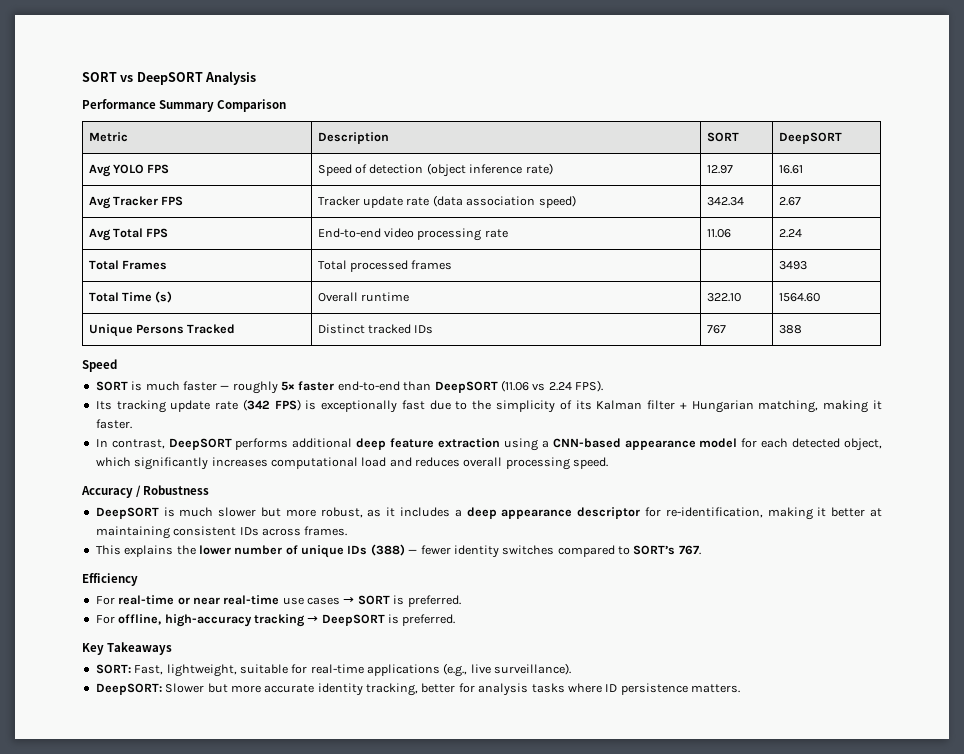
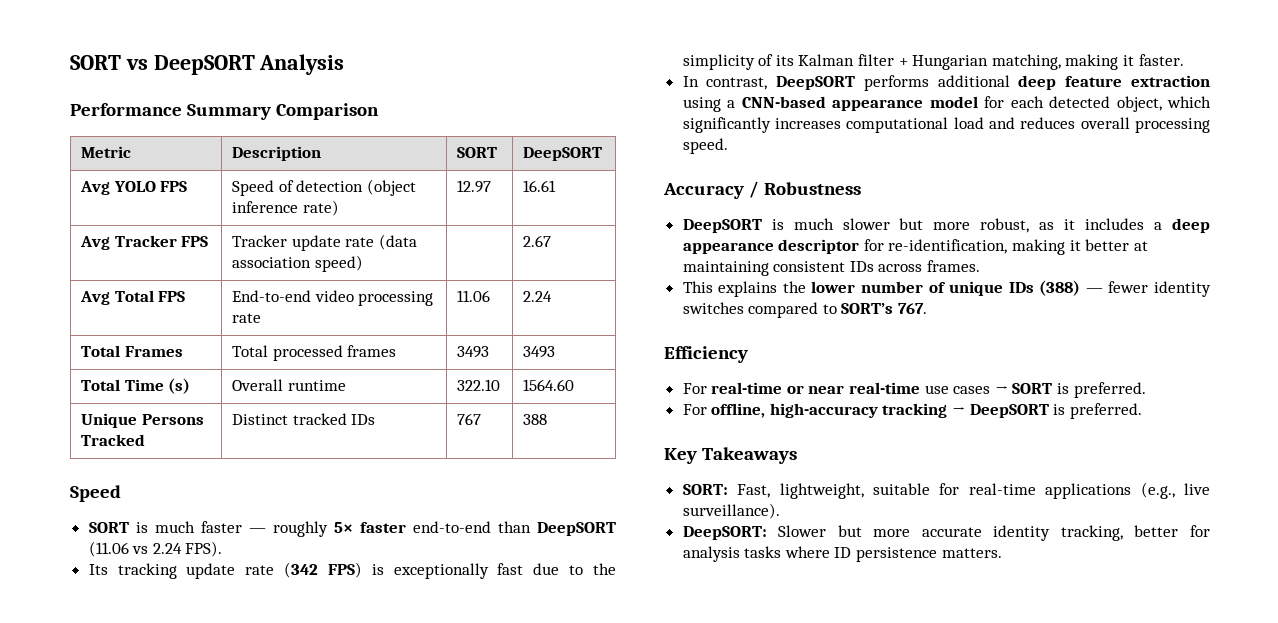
[706,197,744,206] 342.34 -> (363, 263) none
(453, 265) none -> [457,346,490,358] 3493

